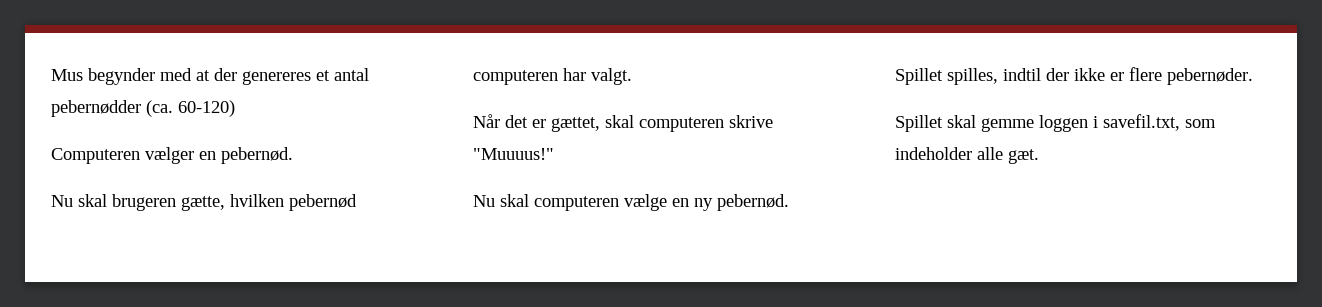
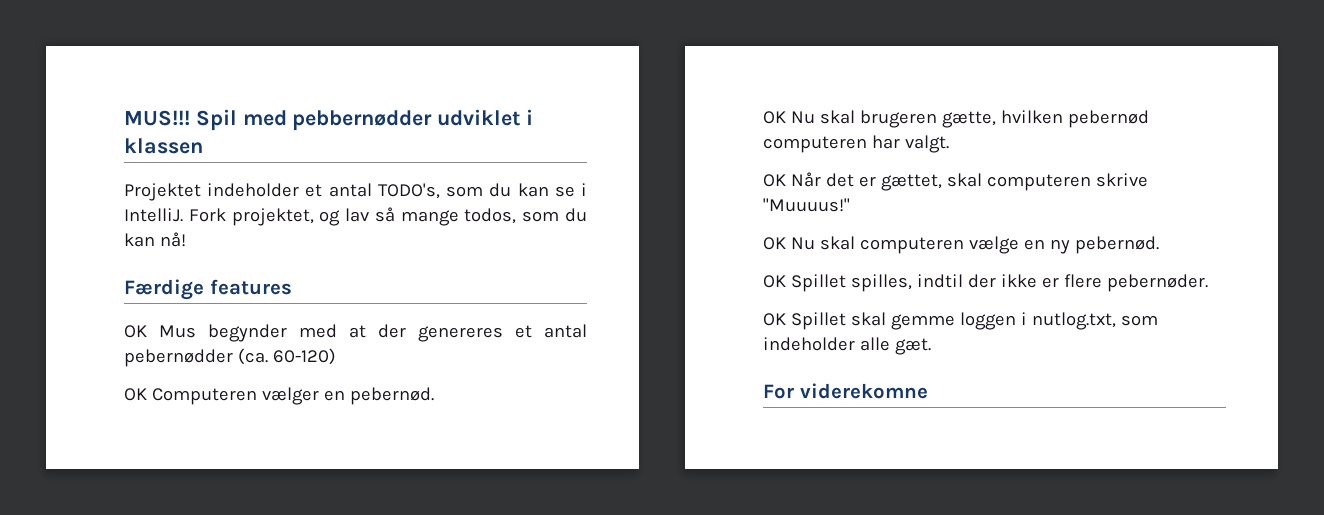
(51, 75) none -> [124,109,534,131] [124,138,203,154] [124,183,587,201] [124,207,587,226] [124,232,186,247] [124,279,292,300] [124,325,147,338] MUS!!! Spil med pebbernødder udviklet i klassen // Projektet indeholder et antal TODO's, som du kan se i IntelliJ. Fork projektet, og lav så mange todos, som du kan nå! // Færdige features // OK
(235, 108) none -> [124,388,147,401] OK
(293, 155) none -> [763,111,786,124] OK
(632, 76) none -> [763,174,786,187] OK
(554, 154) none -> [763,237,786,250] OK
(789, 202) none -> [763,275,786,288] OK
(1253, 76) none -> [763,313,786,326] OK
[1103,114,1180,131] savefil.txt, -> [1031,312,1116,330] nutlog.txt,
(1039, 156) none -> [763,383,928,399] // For viderekomne

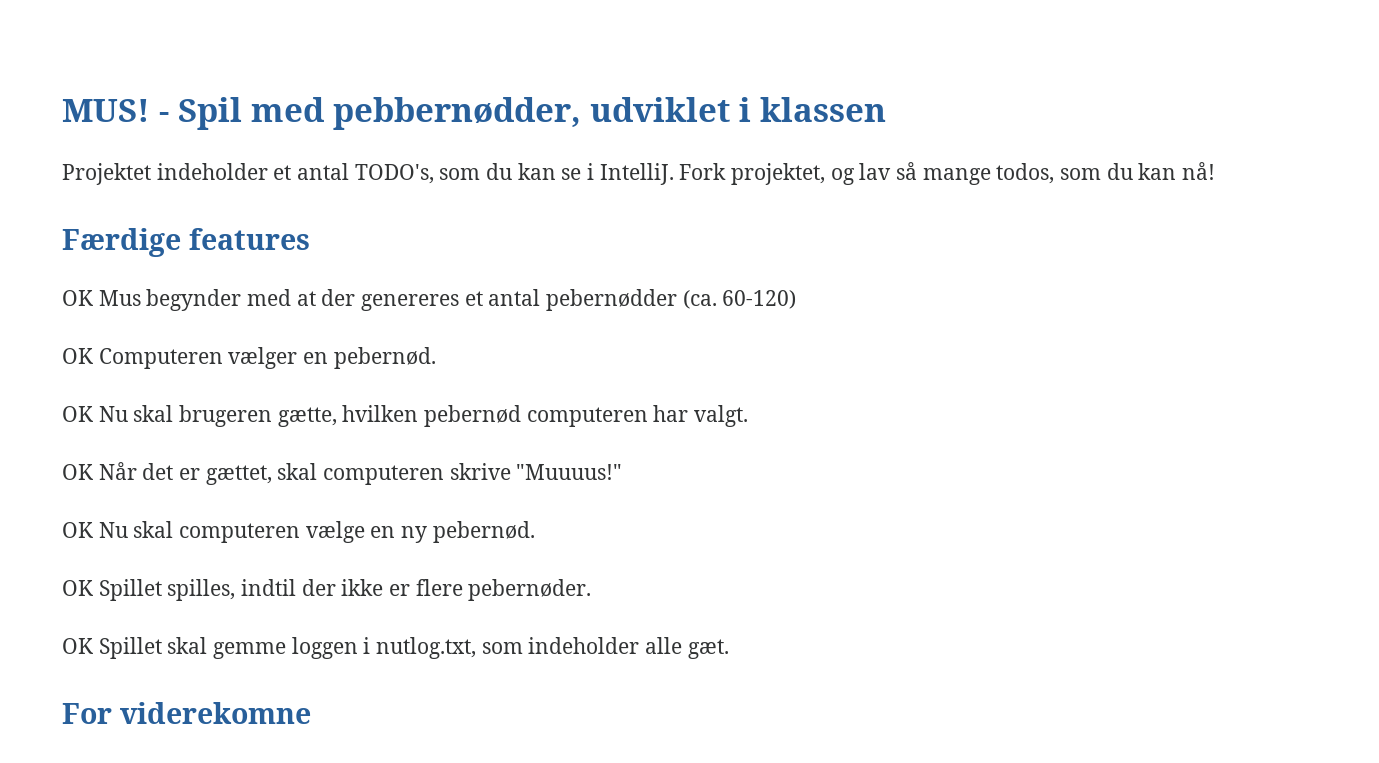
[124,110,190,126] MUS!!! -> [62,99,169,122] MUS! -
[292,110,433,131] pebbernødder -> [333,97,581,130] pebbernødder,

